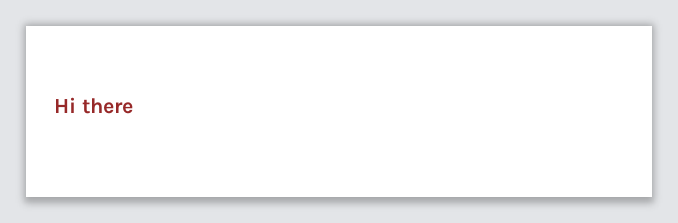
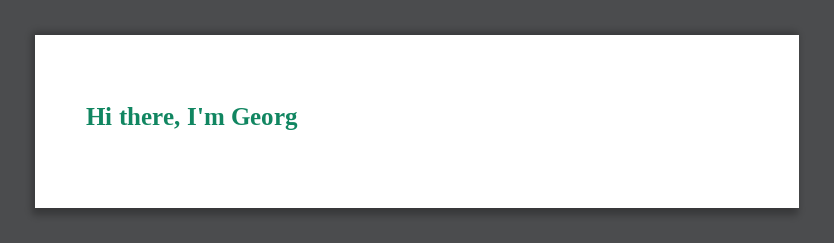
[81,98,133,114] there -> [118,107,299,130] there, I'm Georg

